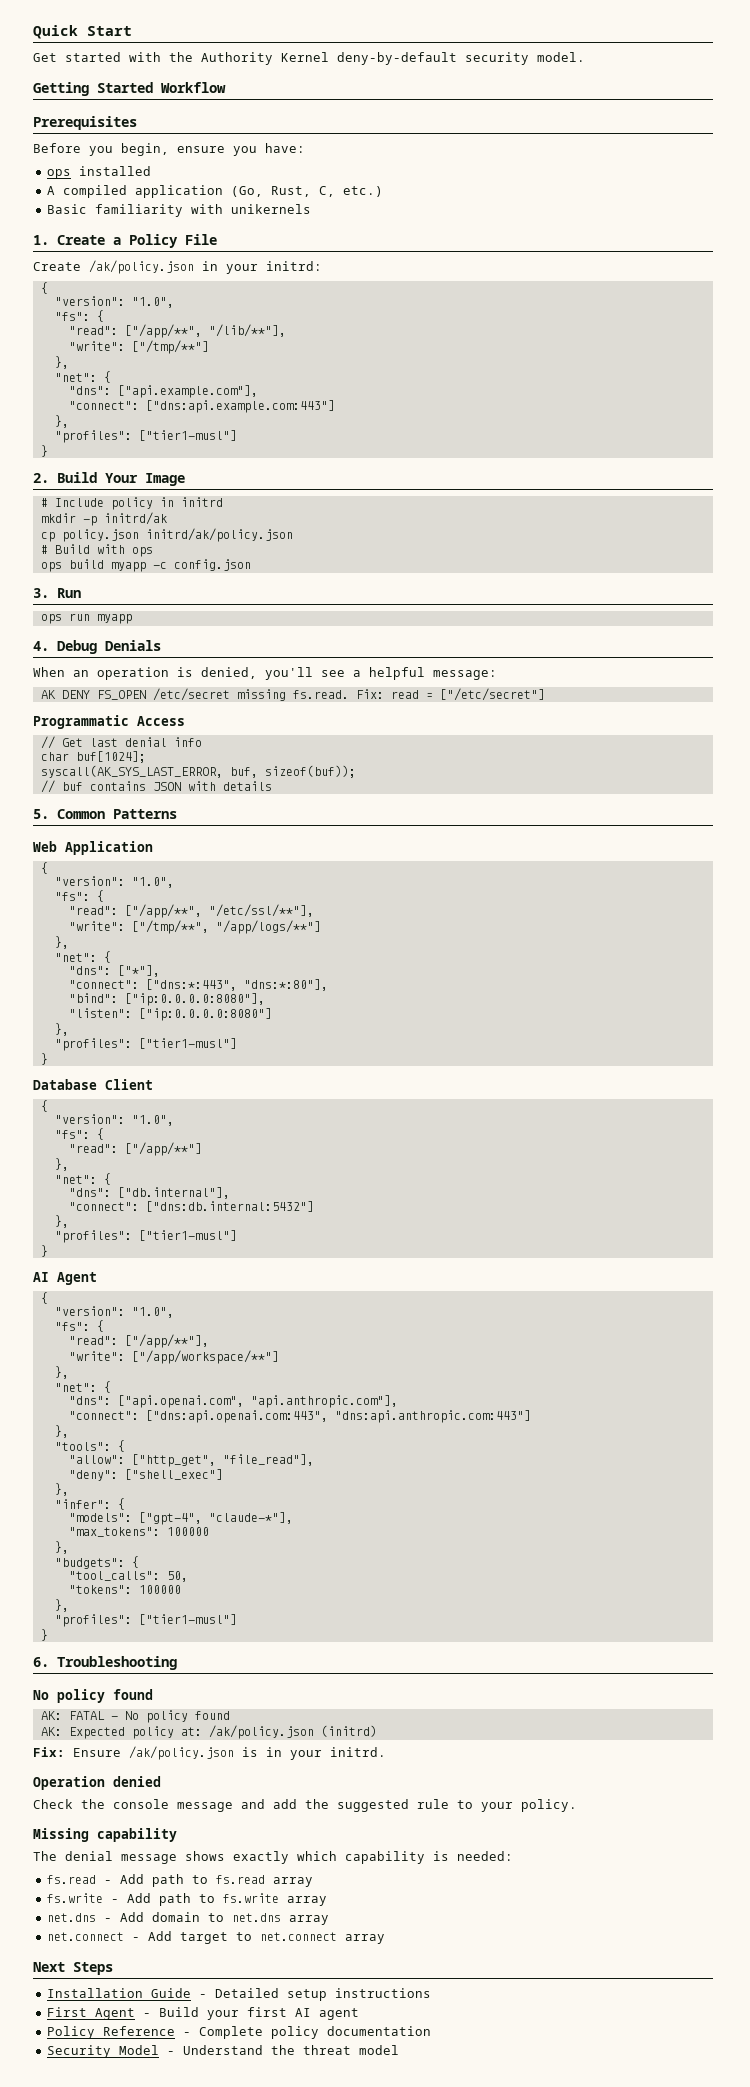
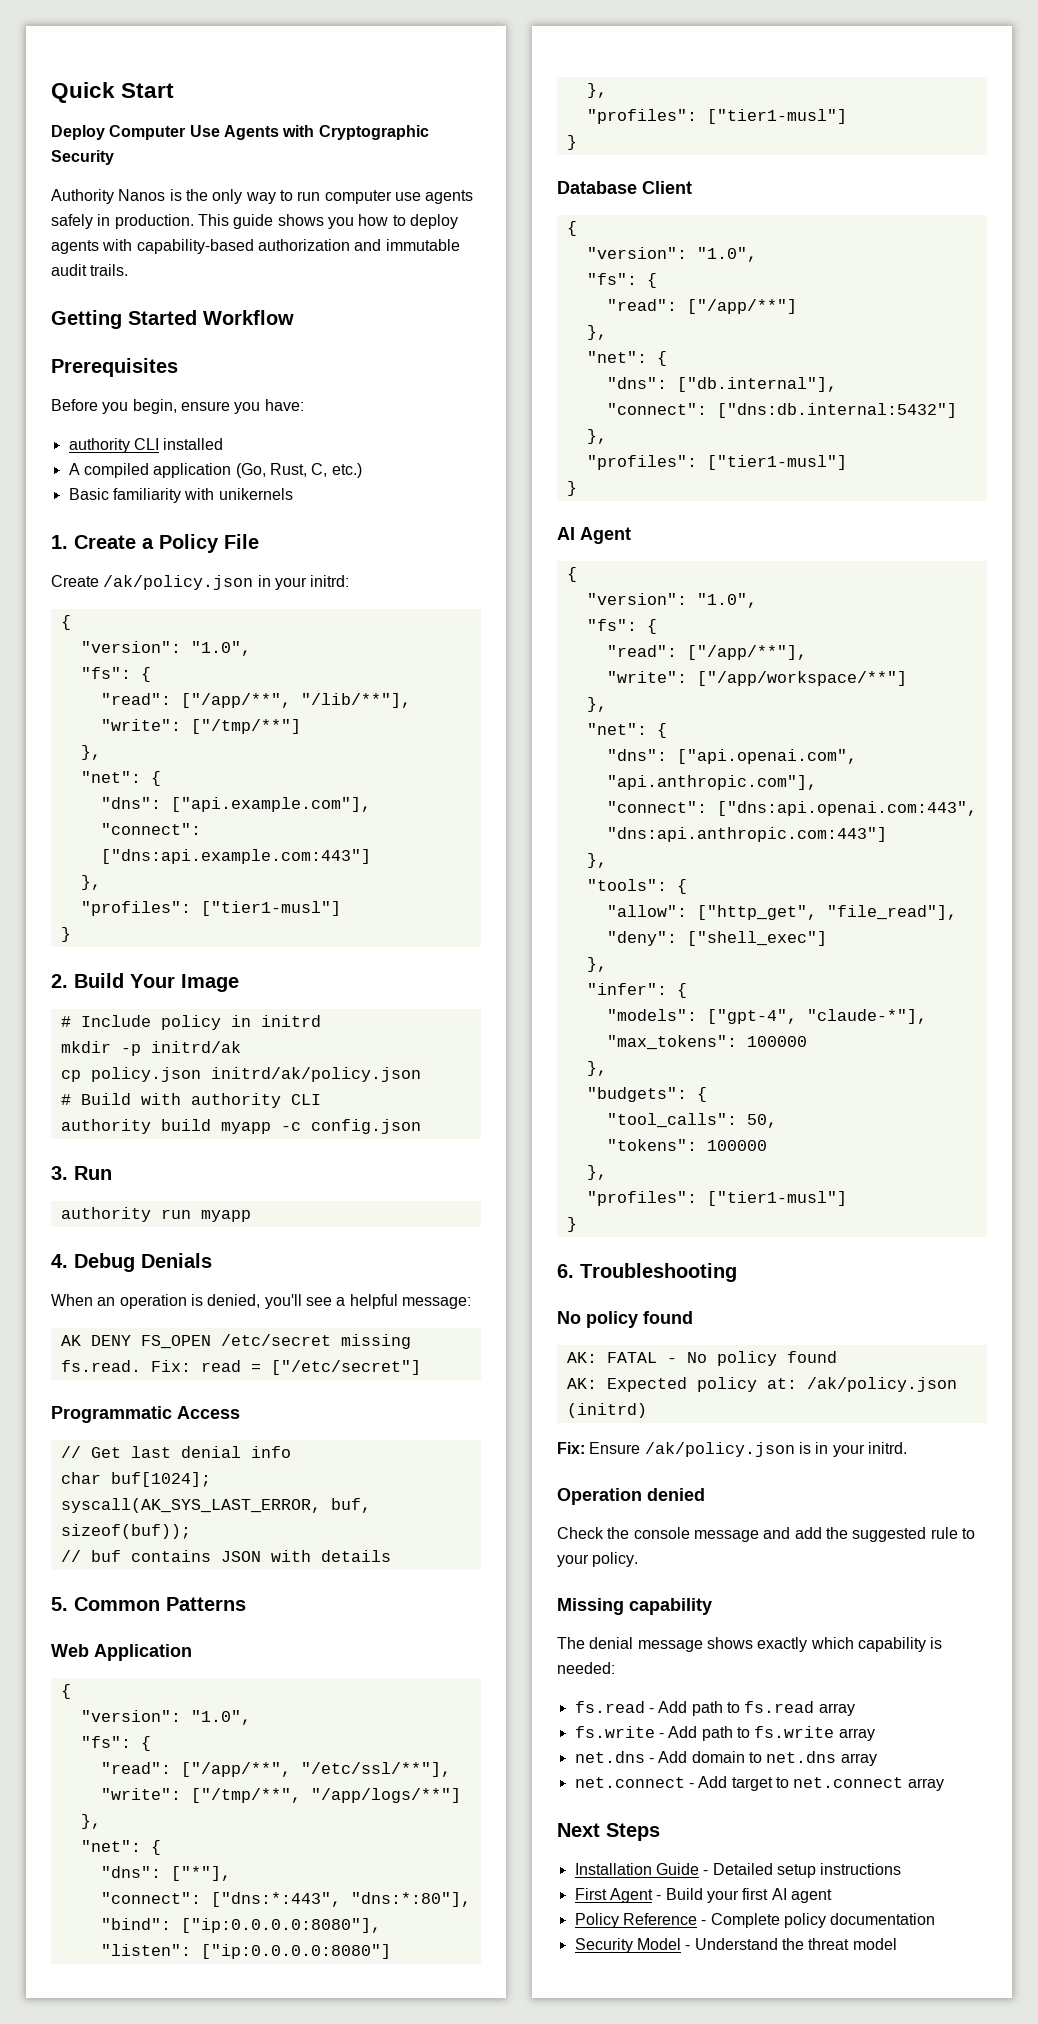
[33,52,585,65] Get started with the Authority Kernel deny-by-default security model. -> [51,125,429,140] [51,150,114,165] [51,189,474,204] [51,214,458,229] [51,239,460,254] [51,264,129,276] Deploy Computer Use Agents with Cryptographic Security // Authority Nanos is the only way to run computer use agents safely in production. This guide shows you how to deploy agents with capability-based authorization and immutable audit trails.
[46,169,71,179] ops -> [68,438,159,453] authority CLI
[131,547,153,557] [40,562,62,572] ops // ops -> [190,1093,321,1108] [60,1119,151,1134] authority CLI // authority
[40,614,62,624] ops -> [60,1207,151,1222] authority

